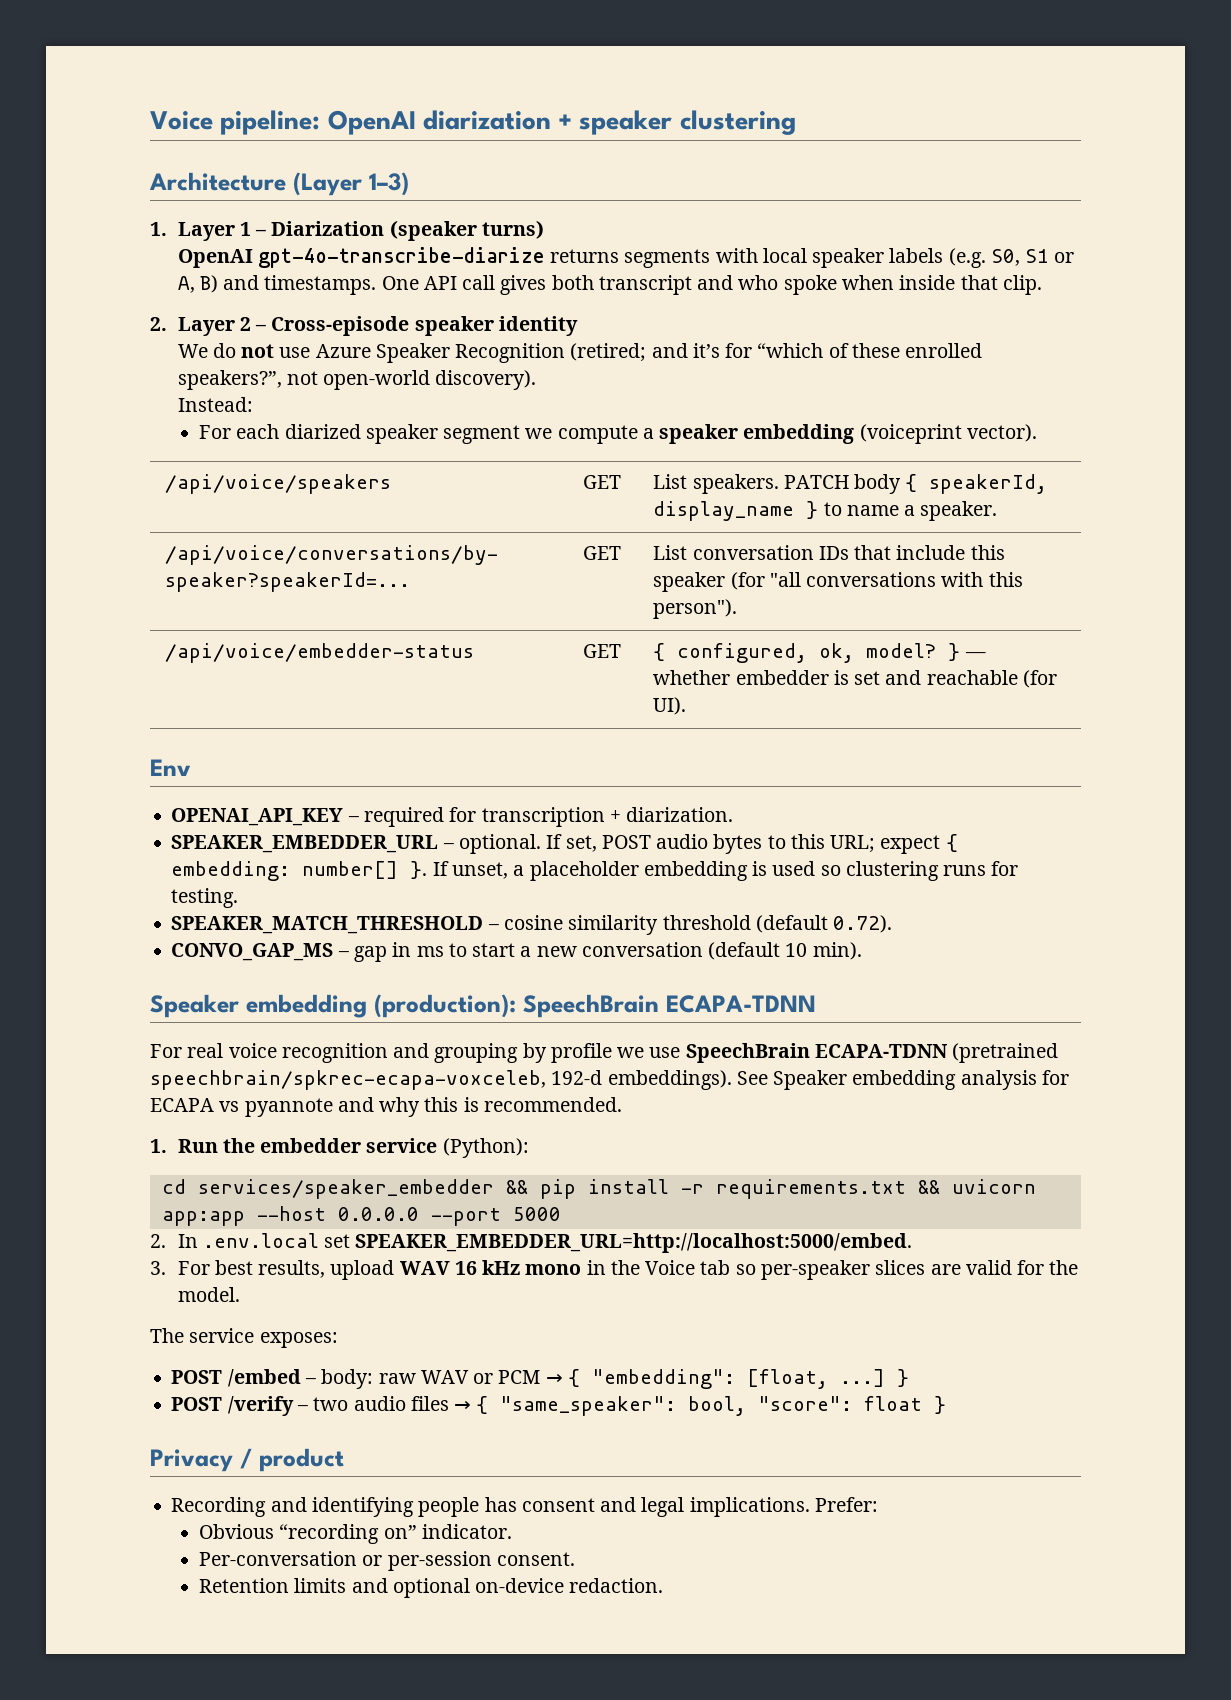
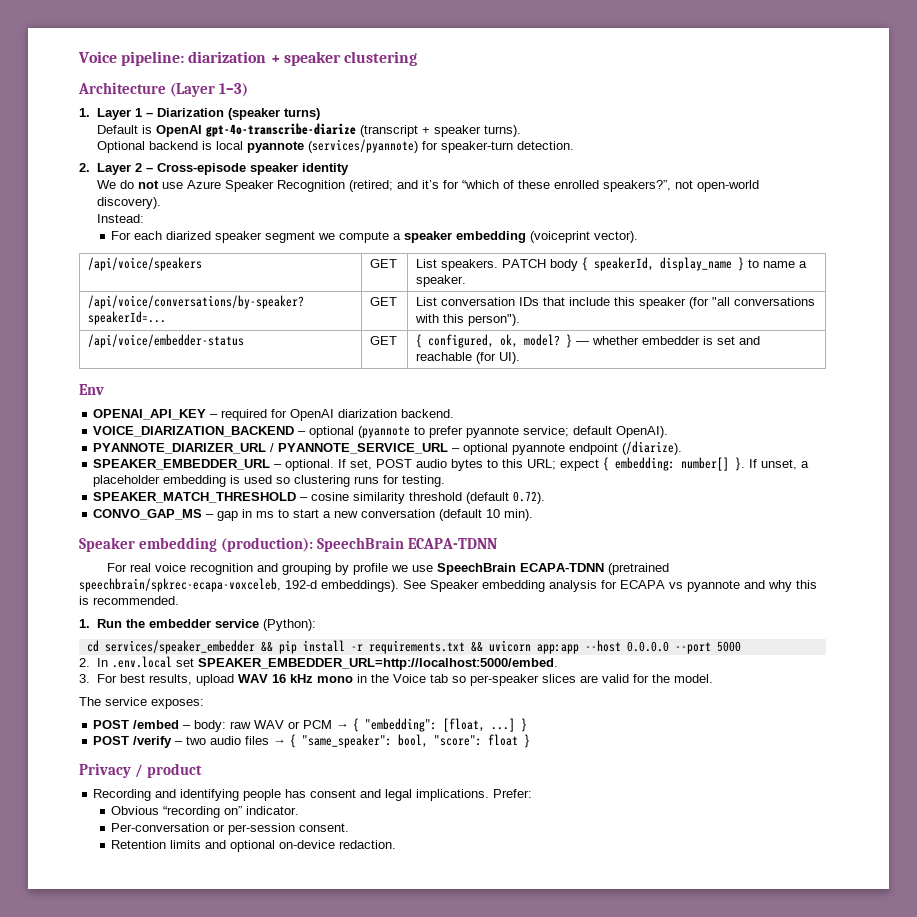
[327,110,416,135] OpenAI -> (185, 58) none
[177,247,1075,268] [177,275,1042,295] OpenAI gpt-4o-transcribe-diarize returns segments with local speaker labels (e.g. S0, S1 or A, B) and timestamps. One API call gives both transcript and who spoke when inside that clip. -> [97,123,522,137] [97,139,575,153] Default is OpenAI gpt-4o-transcribe-diarize (transcript + speaker turns). // Optional backend is local pyannote (services/pyannote) for speaker-turn detection.
[481,807,734,827] transcription + diarization. -> [290,409,455,421] [93,426,669,438] [93,441,683,455] OpenAI diarization backend. // VOICE_DIARIZATION_BACKEND – optional (pyannote to prefer pyannote service; default OpenAI). // PYANNOTE_DIARIZER_URL / PYANNOTE_SERVICE_URL – optional pyannote endpoint (/diarize).

